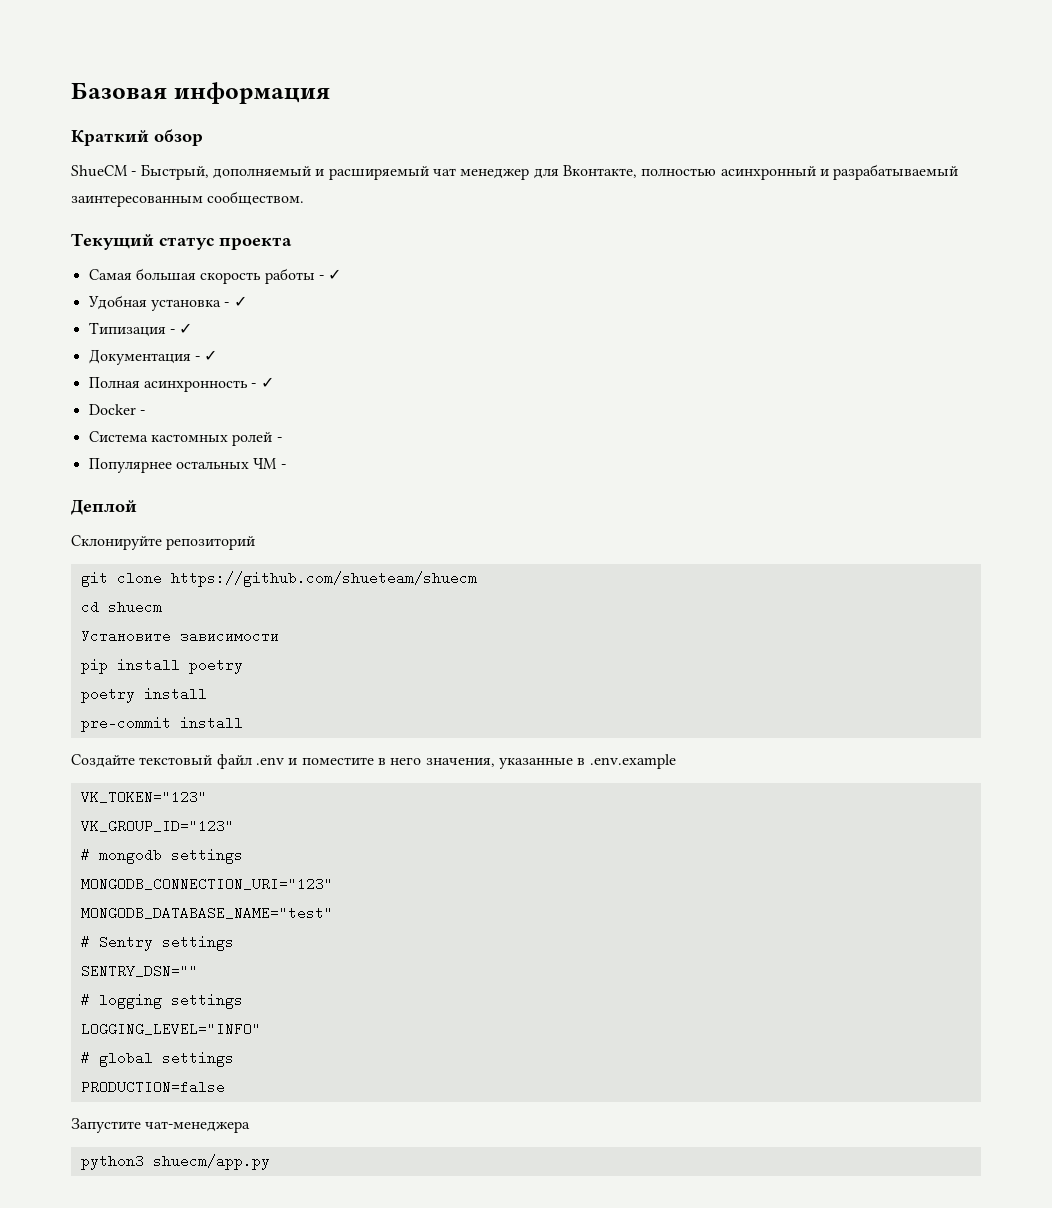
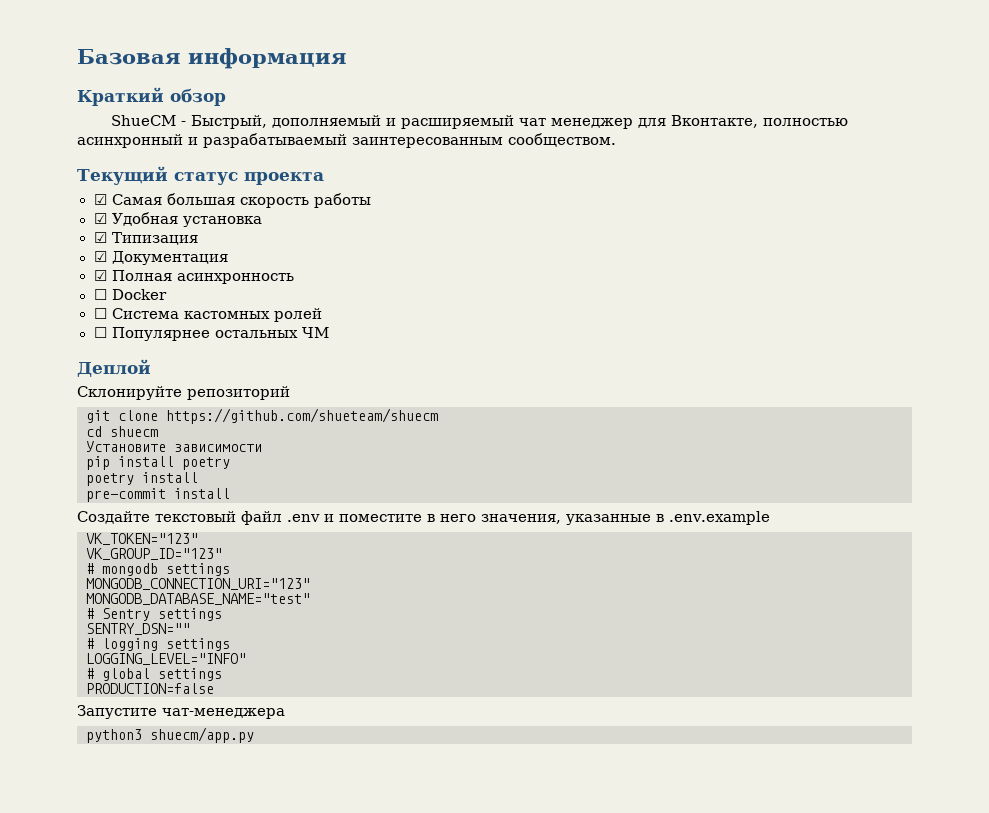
(292, 243) none -> [93,194,107,205] ☑
[318,269,342,280] - ✓ // -> [93,213,107,224] // ☑
[224,296,247,307] - ✓ // -> [93,232,107,243] // ☑
[169,323,193,334] - ✓ // -> [93,251,107,262] // ☑
[194,350,218,361] - ✓ // -> [93,270,107,281] // ☑
[251,377,274,388] - ✓ // -> [93,289,107,300] // ☐
[139,410,145,415] - // -> [93,308,107,319] // ☐
[276,437,282,442] - // -> [93,327,107,338] // ☐
[280,464,286,469] - -> (329, 332) none

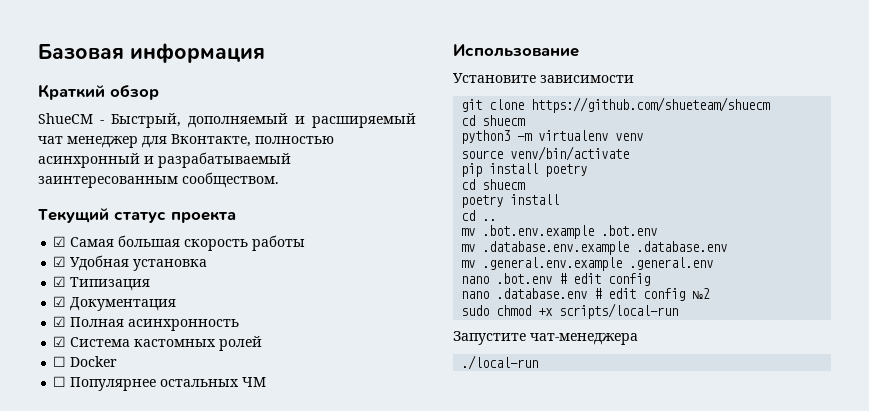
[93,289,167,300] [93,308,107,319] ☐ Docker // ☐ -> [53,336,67,347] ☑
(322, 315) none -> [53,356,118,367] // ☐ Docker
[77,359,151,377] [77,386,290,400] Деплой // Склонируйте репозиторий -> [453,44,579,57] [453,73,634,83] Использование // Установите зависимости
[86,441,262,452] Установите зависимости -> [461,130,644,144] [461,146,630,161] python3 -m virtualenv venv // source venv/bin/activate
(230, 463) none -> [461,179,526,190] // cd shuecm
[86,488,230,502] [77,511,770,525] [86,533,198,545] [86,548,222,560] [86,563,230,576] [86,578,310,590] [86,593,310,605] [86,608,222,621] [86,623,190,635] [86,638,230,651] [86,653,246,665] [86,668,222,681] [86,683,214,694] pre-commit install // Создайте текстовый файл .env и поместите в него значения, указанные в .env.example // VK_TOKEN="123" // VK_GROUP_ID="123" // # mongodb settings // MONGODB_CONNECTION_URI="123" // MONGODB_DATABASE_NAME="test" // # Sentry settings // SENTRY_DSN="" // # logging settings // LOGGING_LEVEL="INFO" // # global settings // PRODUCTION=false -> [461,210,497,221] [461,225,658,239] [461,241,728,255] [461,257,714,271] [461,273,651,286] [461,288,711,301] [461,303,679,319] cd .. // mv .bot.env.example .bot.env // mv .database.env.example .database.env // mv .general.env.example .general.env // nano .bot.env # edit config // nano .database.env # edit config №2 // sudo chmod +x scripts/local-run
[86,727,254,743] python3 shuecm/app.py -> [461,355,539,370] ./local-run

